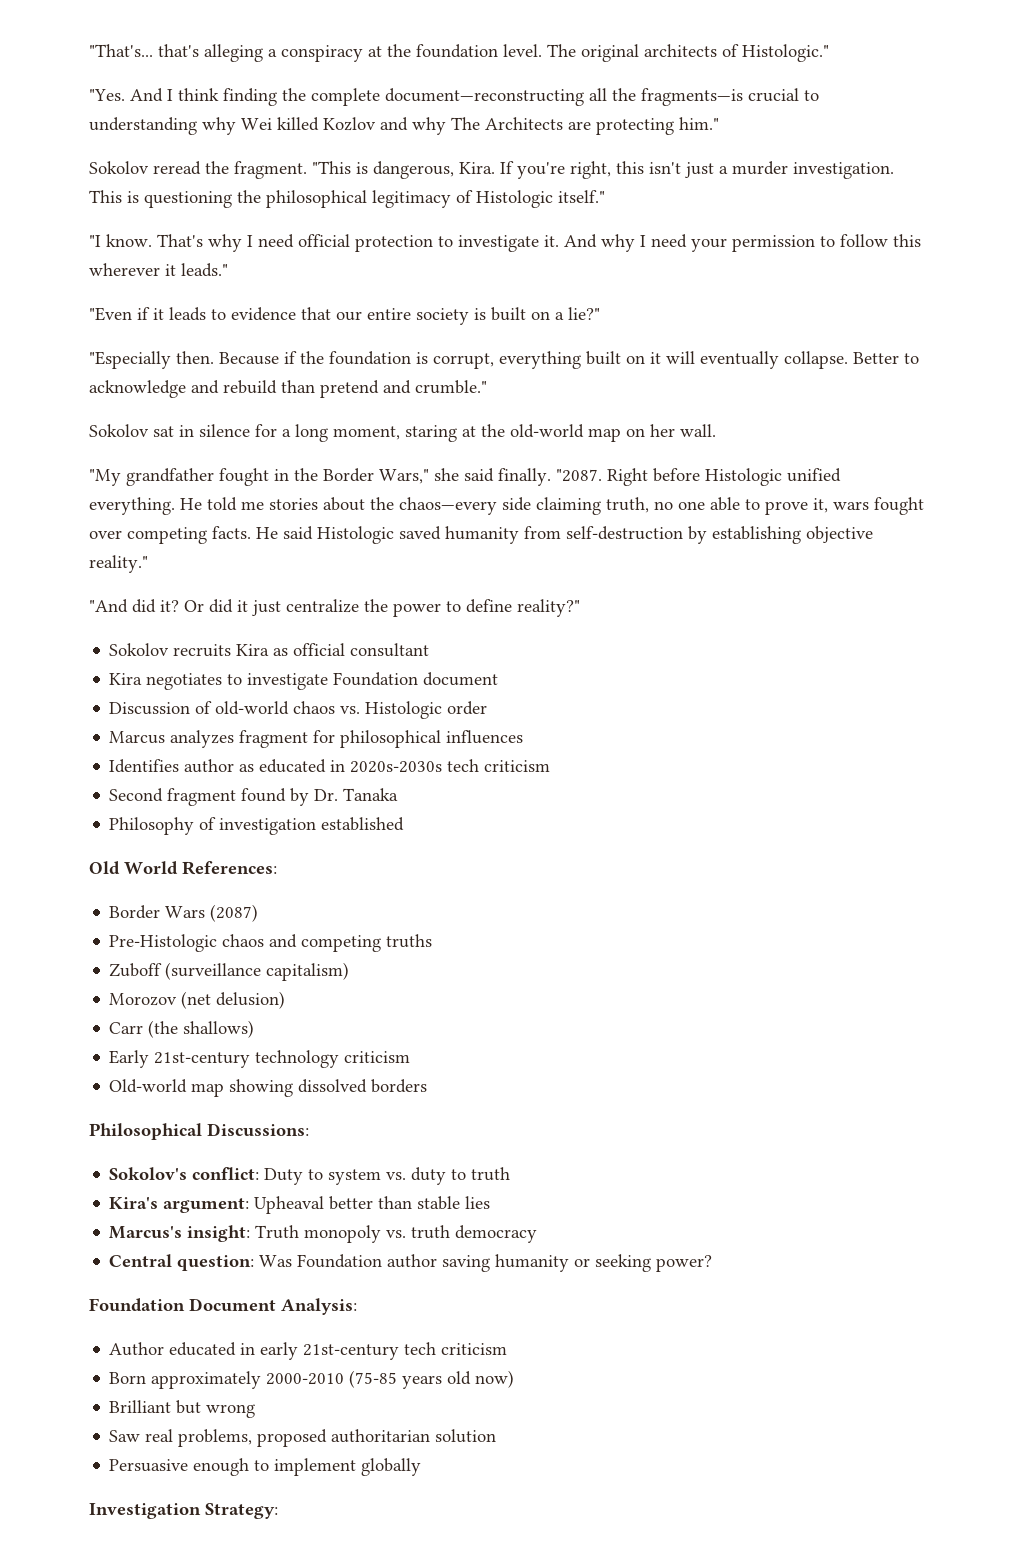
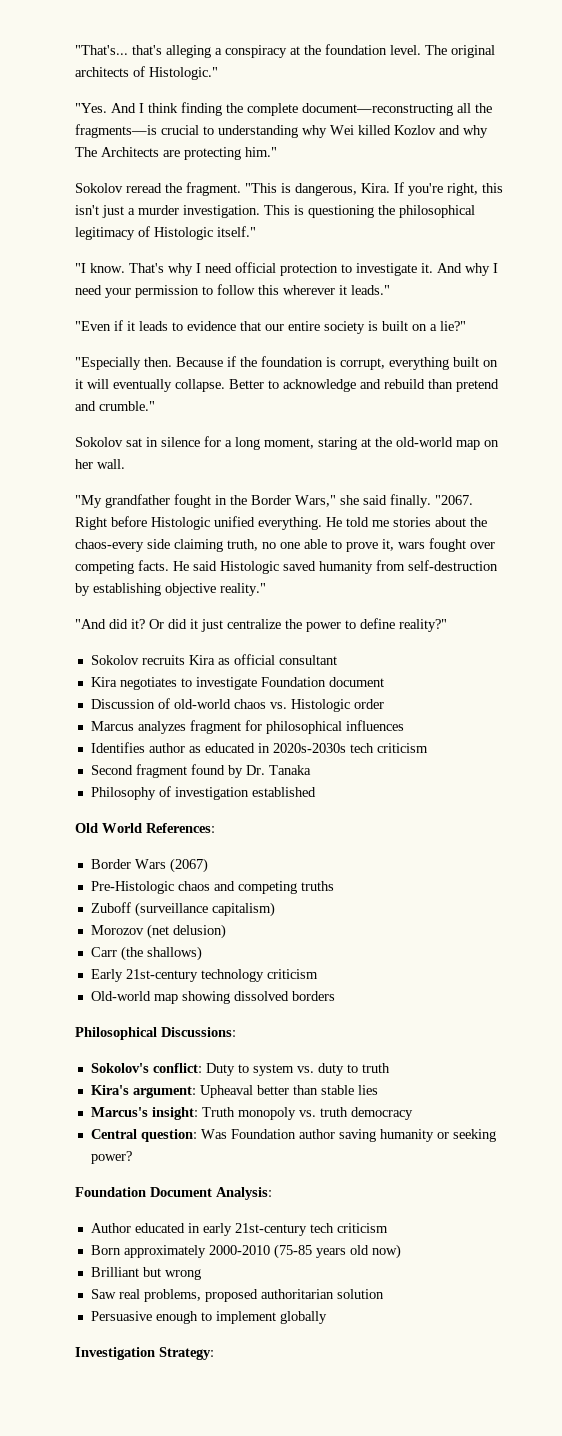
[556,469,602,482] "2087. -> [435,495,473,505] "2067.
[399,497,497,515] chaos—every -> [75,539,144,552] chaos-every
[210,904,259,922] (2087) -> [169,858,208,873] (2067)

